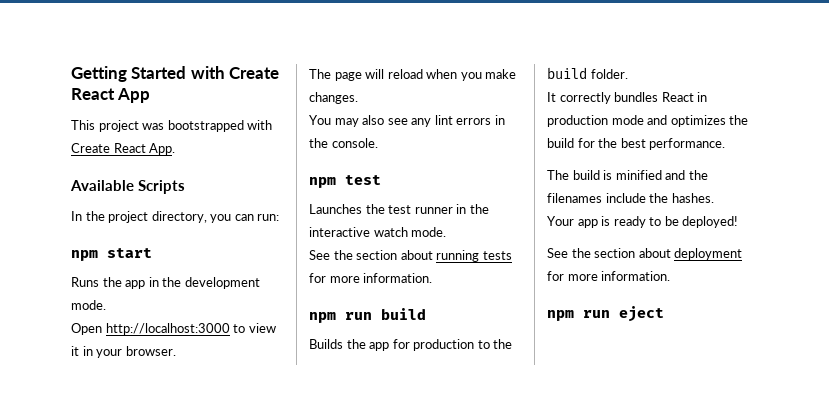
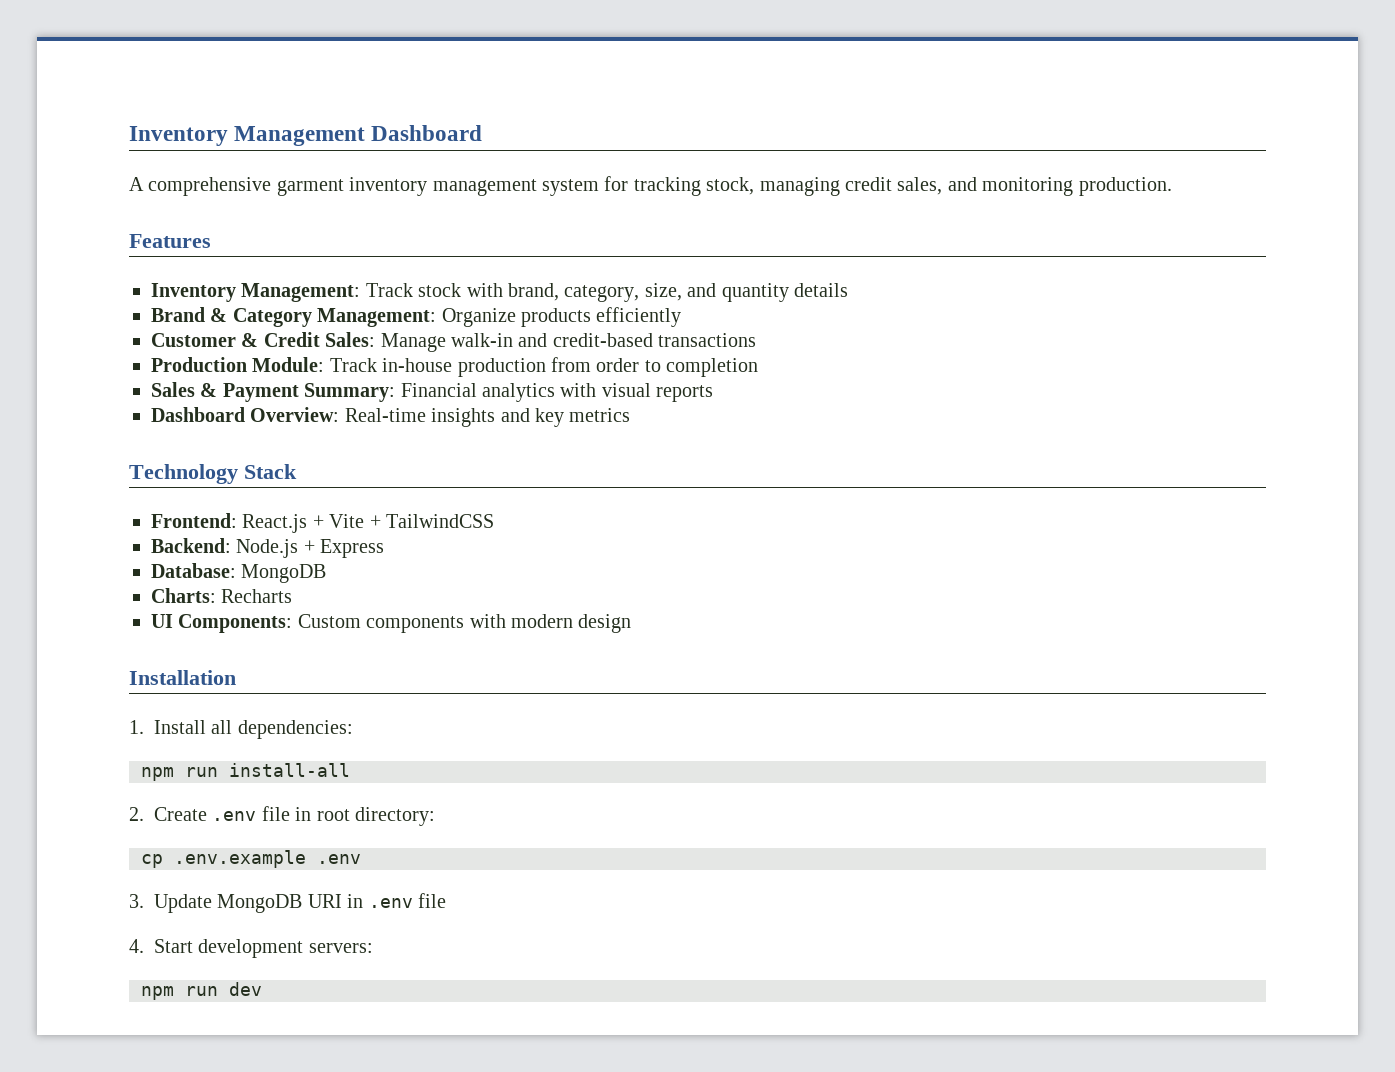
[71,66,280,82] [71,88,151,103] [71,120,273,132] [71,143,176,155] [70,180,186,194] [71,211,280,223] [71,248,152,261] [71,277,260,289] [71,300,106,310] [71,323,276,335] [71,346,176,358] [309,69,517,81] [309,92,358,104] [309,115,505,127] [309,138,378,148] [309,175,381,188] [309,204,489,214] [309,227,447,237] [309,250,512,262] [309,273,433,283] [309,308,426,323] [309,339,513,351] [547,67,628,79] [547,92,708,104] [547,115,749,127] [547,138,726,150] [547,170,708,180] [547,193,714,203] [547,216,739,228] [547,248,743,260] [547,271,671,281] [547,306,664,322] Getting Started with Create React App // This project was bootstrapped with Create React App. // Available Scripts // In the project directory, you can run: // npm start // Runs the app in the development mode. // Open http://localhost:3000 to view it in your browser. // The page will reload when you make changes. // You may also see any lint errors in the console. // npm test // Launches the test runner in the interactive watch mode. // See the section about running tests for more information. // npm run build // Builds the app for production to the build folder. // It correctly bundles React in production mode and optimizes the build for the best performance. // The build is minified and the filenames include the hashes. // Your app is ready to be deployed! // See the section about deployment for more information. // npm run eject -> [129,125,483,146] [129,176,1172,196] [129,234,211,248] [151,283,848,302] [151,307,682,327] [151,332,757,352] [151,357,759,377] [151,382,714,402] [151,407,631,427] [129,464,297,484] [151,513,494,533] [151,538,385,558] [151,563,327,583] [151,588,293,603] [151,614,632,633] [129,670,236,685] [129,720,353,739] [141,763,350,781] [129,806,435,826] [141,850,361,868] [129,893,446,913] [129,939,373,958] [141,982,262,1000] Inventory Management Dashboard // A comprehensive garment inventory management system for tracking stock, managing credit sales, and monitoring production. // Features // Inventory Management: Track stock with brand, category, size, and quantity details // Brand & Category Management: Organize products efficiently // Customer & Credit Sales: Manage walk-in and credit-based transactions // Production Module: Track in-house production from order to completion // Sales & Payment Summary: Financial analytics with visual reports // Dashboard Overview: Real-time insights and key metrics // Technology Stack // Frontend: React.js + Vite + TailwindCSS // Backend: Node.js + Express // Database: MongoDB // Charts: Recharts // UI Components: Custom components with modern design // Installation // 1. Install all dependencies: // npm run install-all // 2. Create .env file in root directory: // cp .env.example .env // 3. Update MongoDB URI in .env file // 4. Start development servers: // npm run dev

